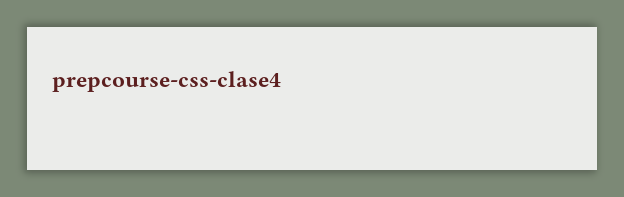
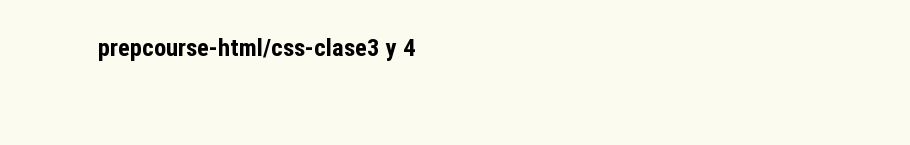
[52,71,281,92] prepcourse-css-clase4 -> [98,38,416,61] prepcourse-html/css-clase3 y 4

